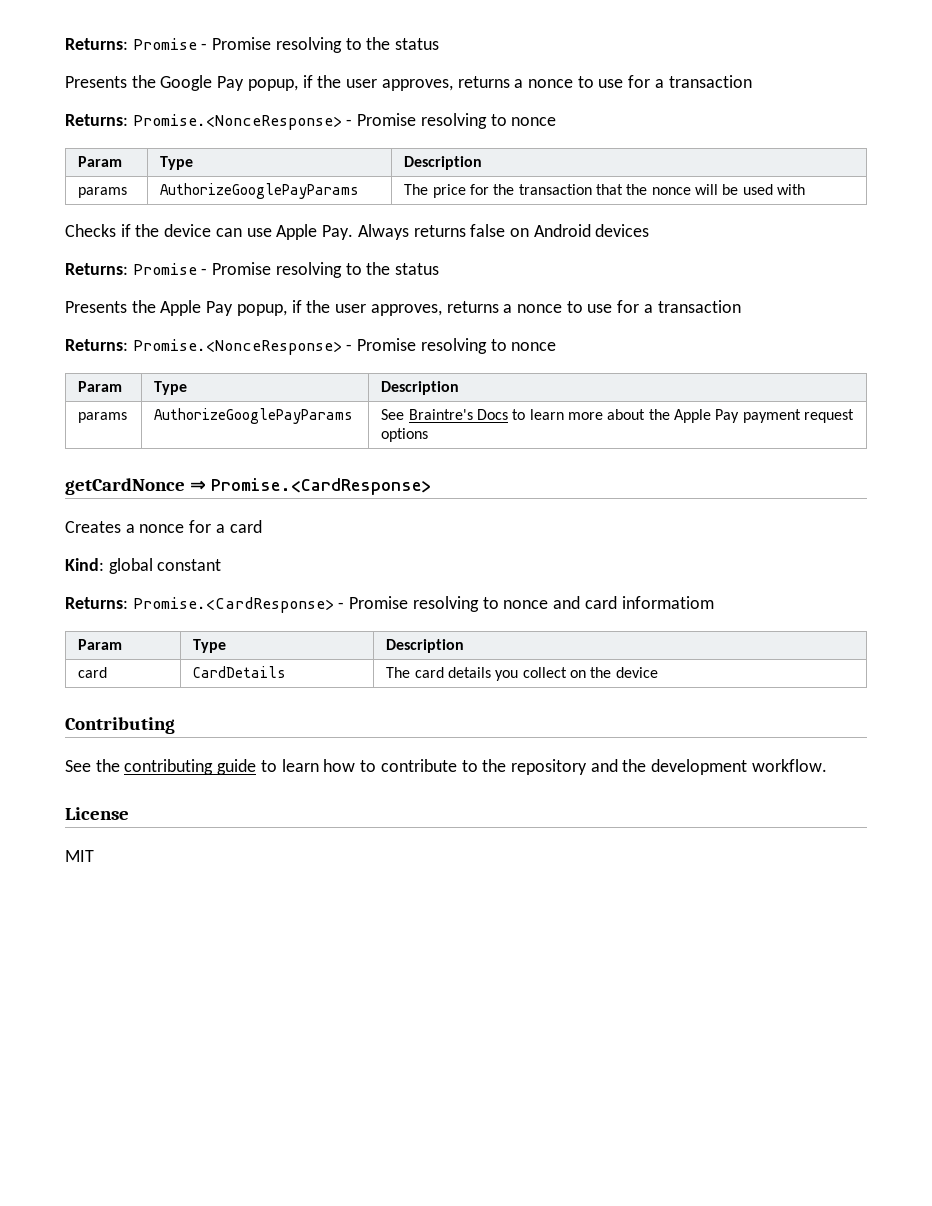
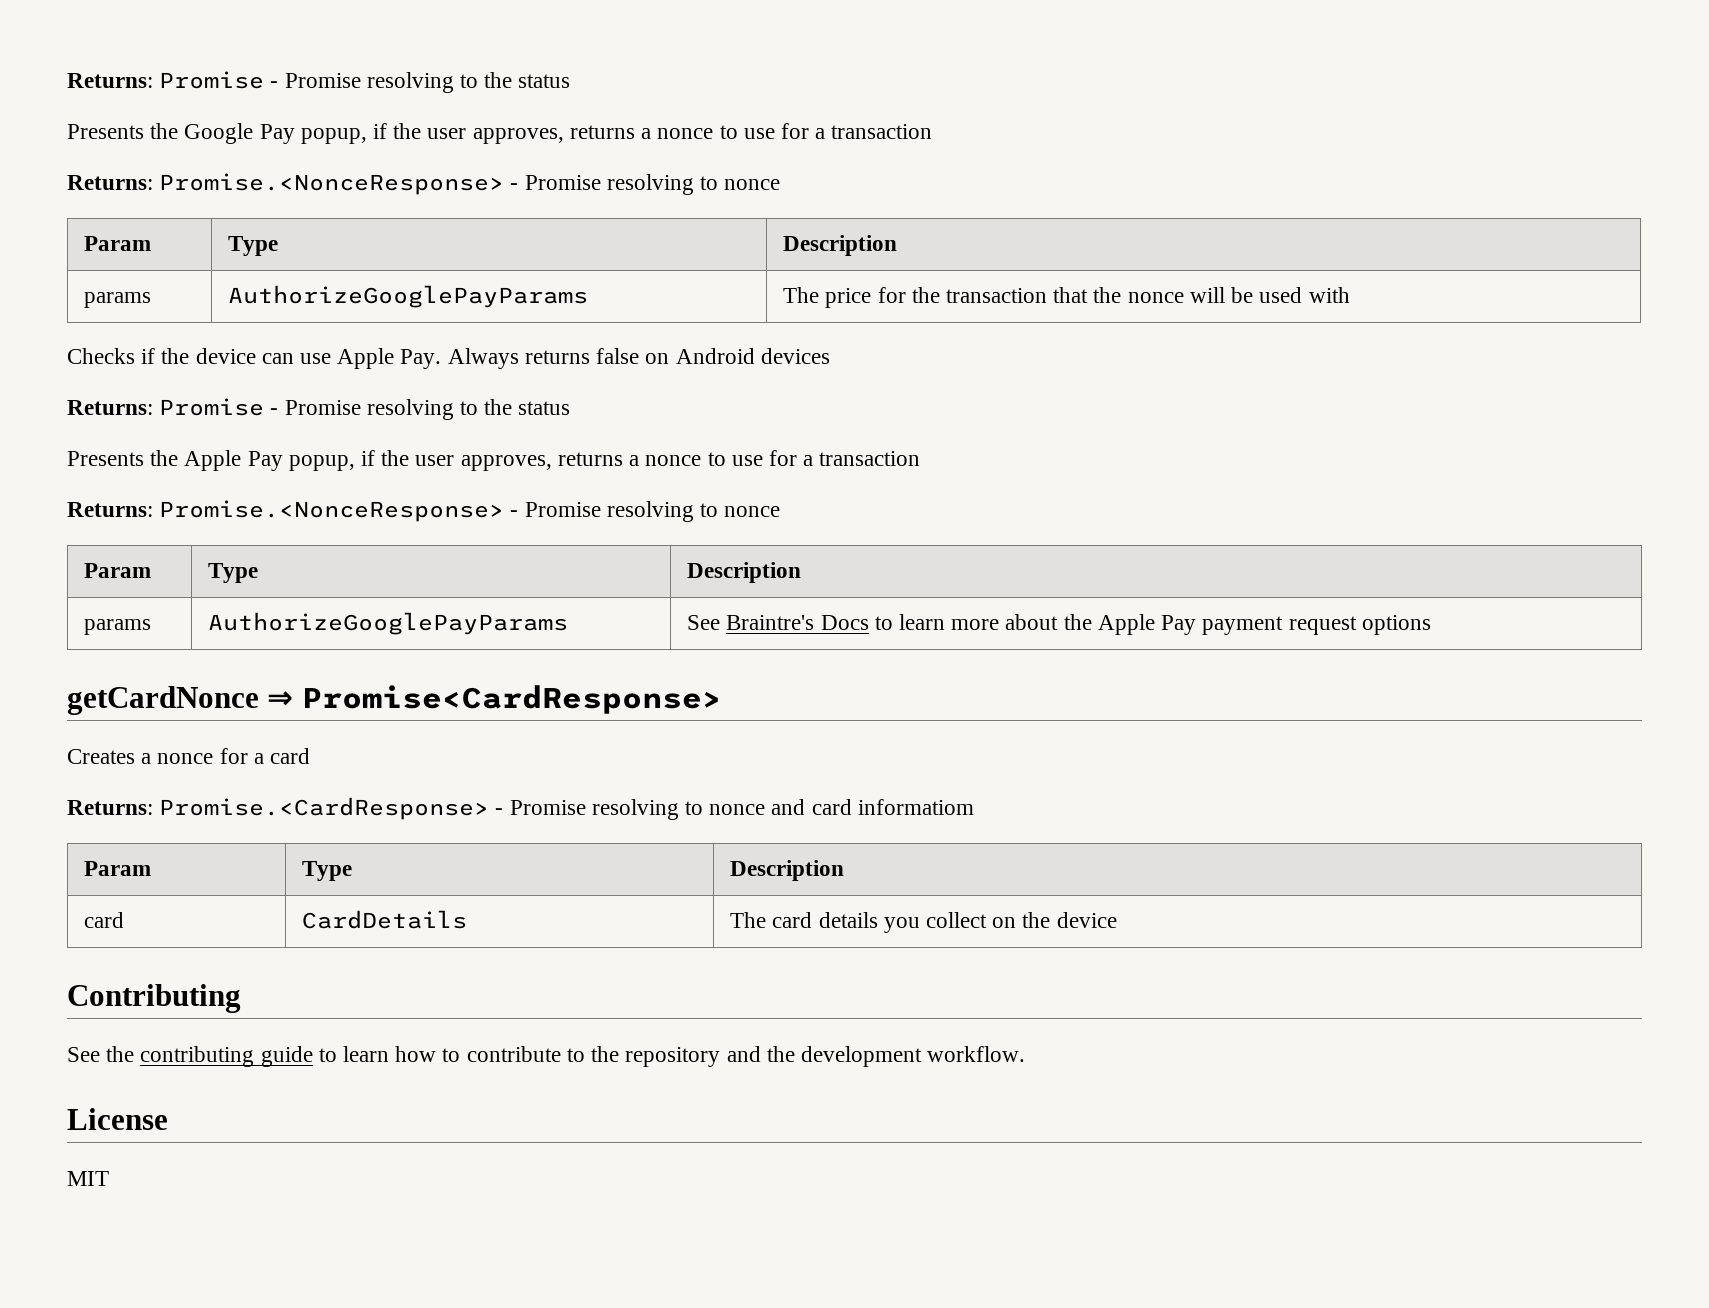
[210,478,431,495] Promise.<CardResponse> -> [301,685,722,714] Promise<CardResponse>
[65,558,222,574] // Kind: global constant -> (311, 756) none

